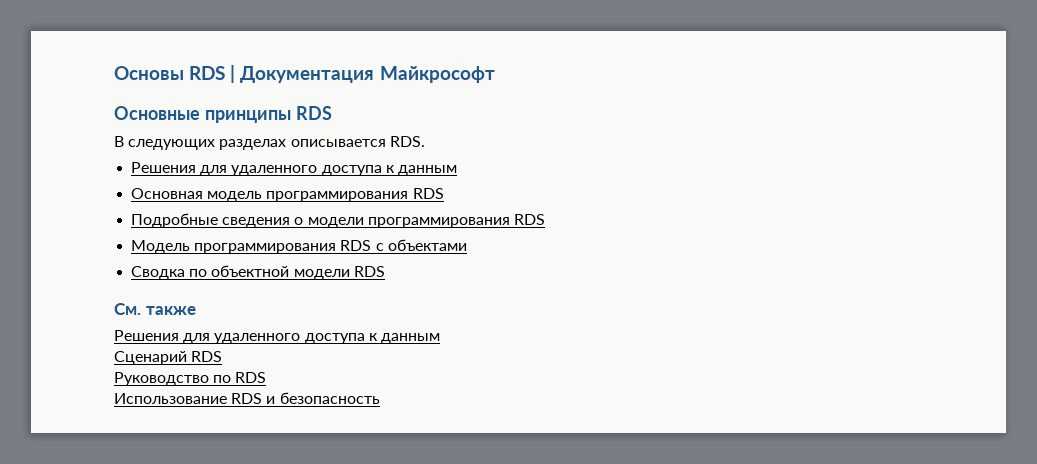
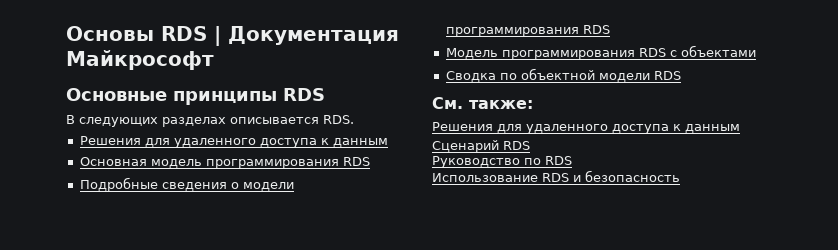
[145,306,196,315] также -> [469,100,533,109] также:

